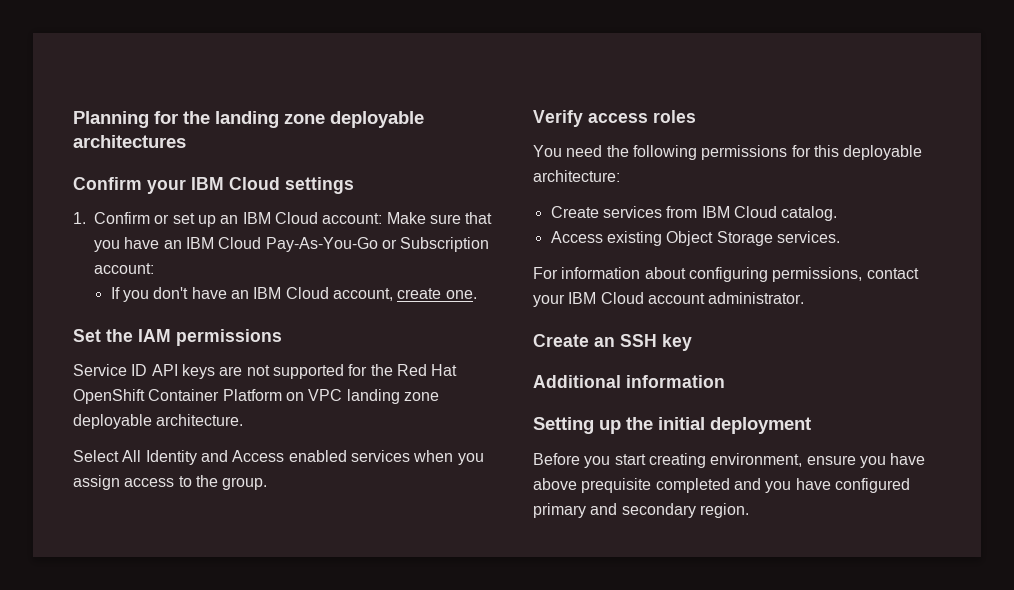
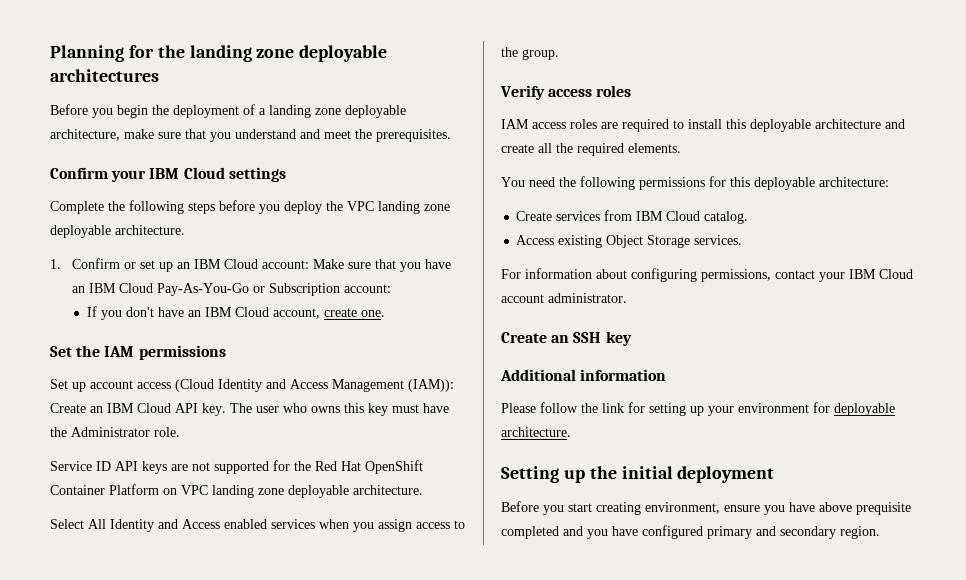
(186, 141) none -> [50,104,406,118] [50,129,451,142] // Before you begin the deployment of a landing zone deployable architecture, make sure that you understand and meet the prerequisites.
(354, 185) none -> [50,200,450,214] [50,225,185,238] // Complete the following steps before you deploy the VPC landing zone deployable architecture.
(282, 337) none -> [50,379,454,392] [50,403,449,416] [50,427,180,437] // Set up account access (Cloud Identity and Access Management (IAM)): Create an IBM Cloud API key. The user who owns this key must have the Administrator role.
(696, 116) none -> [501,119,905,132] [501,143,681,156] // IAM access roles are required to install this deployable architecture and create all the required elements.
(725, 381) none -> [501,402,895,416] [501,427,571,437] // Please follow the link for setting up your environment for deployable architecture.

